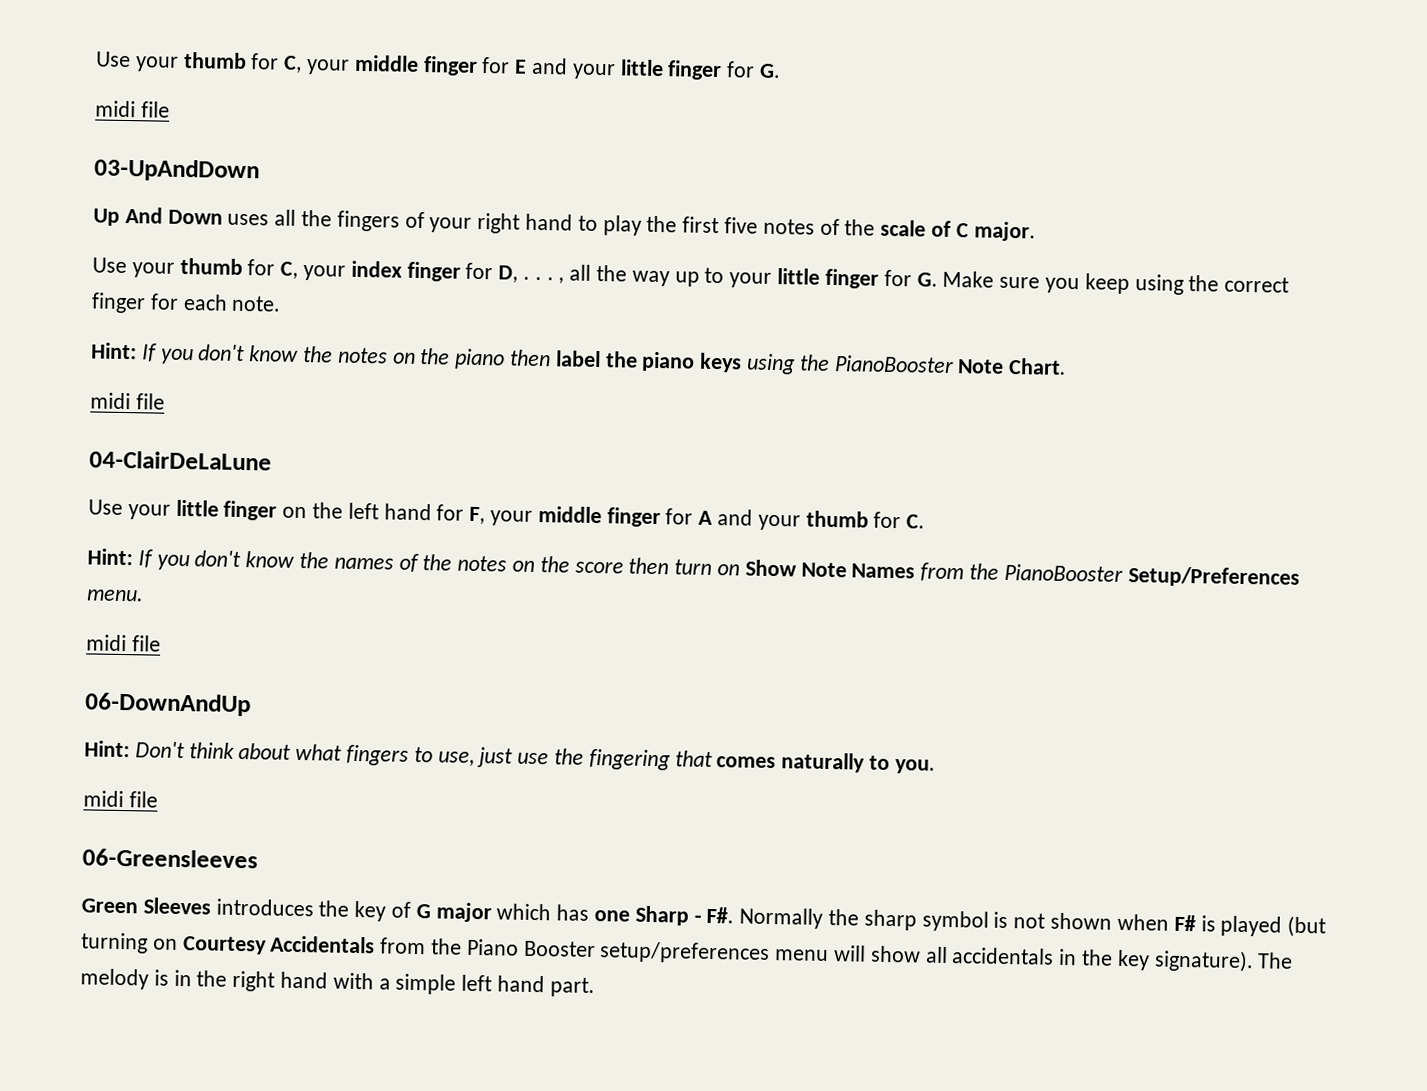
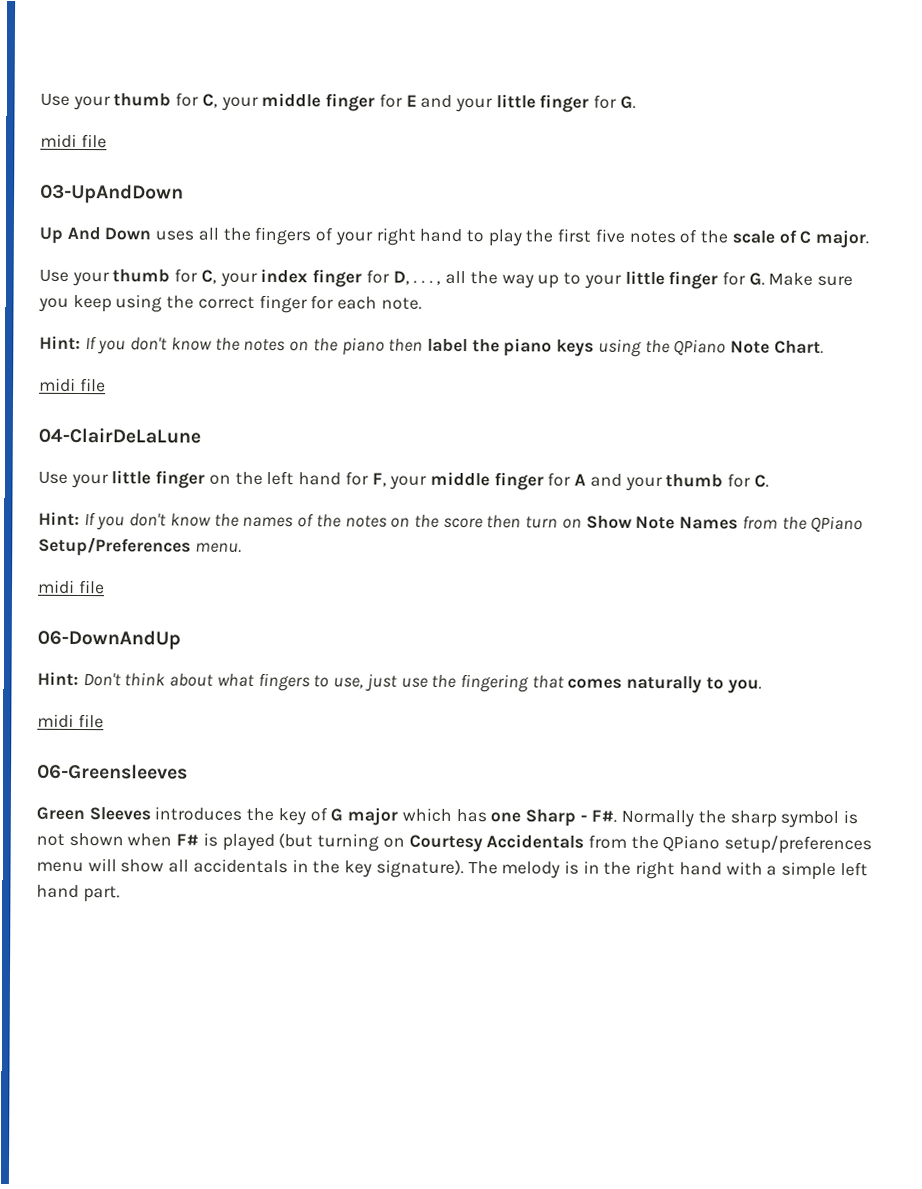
[833,355,954,374] PianoBooster -> [673,339,727,356] QPiano
[1003,563,1123,582] PianoBooster -> [810,515,864,533] QPiano
[466,938,596,958] Piano Booster -> [662,835,721,852] QPiano

